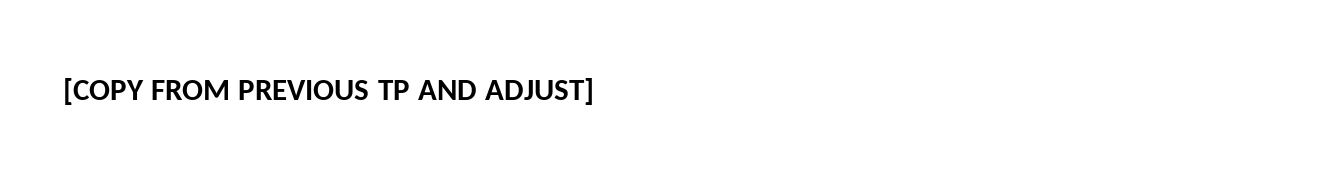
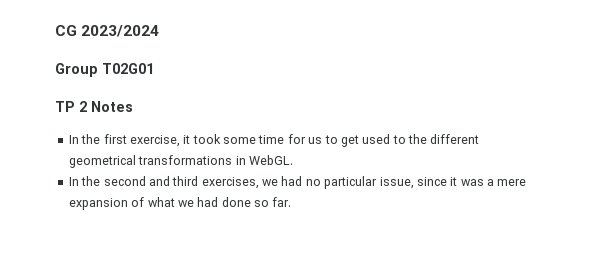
[63,78,595,105] [COPY FROM PREVIOUS TP AND ADJUST] -> [55,25,160,37] [55,63,154,77] [55,101,133,112] [68,134,480,147] [68,155,293,168] [68,176,527,189] [68,197,292,210] CG 2023/2024 // Group T02G01 // TP 2 Notes // In the first exercise, it took some time for us to get used to the different geometrical transformations in WebGL. // In the second and third exercises, we had no particular issue, since it was a mere expansion of what we had done so far.

